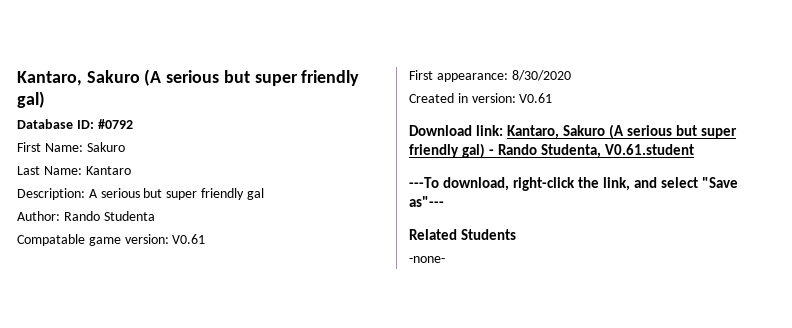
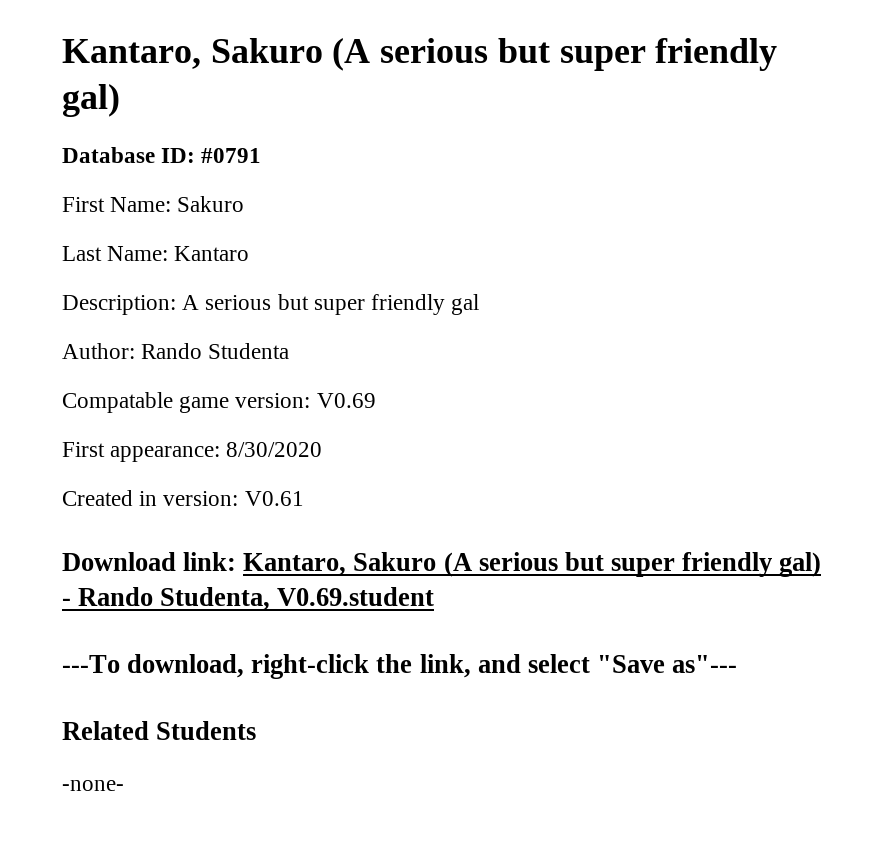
[97,119,133,129] #0792 -> [201,148,262,163] #0791
[172,234,206,244] V0.61 -> [316,393,376,408] V0.69
[605,144,695,155] V0.61.student -> [277,587,435,606] V0.69.student

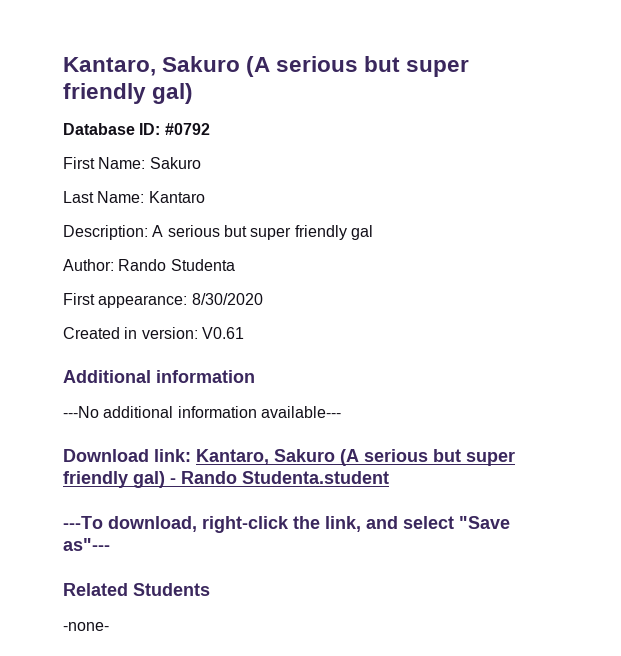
[201,148,262,163] #0791 -> [164,123,210,135] #0792
[62,392,376,413] // Compatable game version: V0.69 -> (235, 265) none
(304, 498) none -> [63,370,255,383] [63,406,341,418] // Additional information // ---No additional information available---
[160,587,435,611] Studenta, V0.69.student -> [242,471,389,484] Studenta.student

